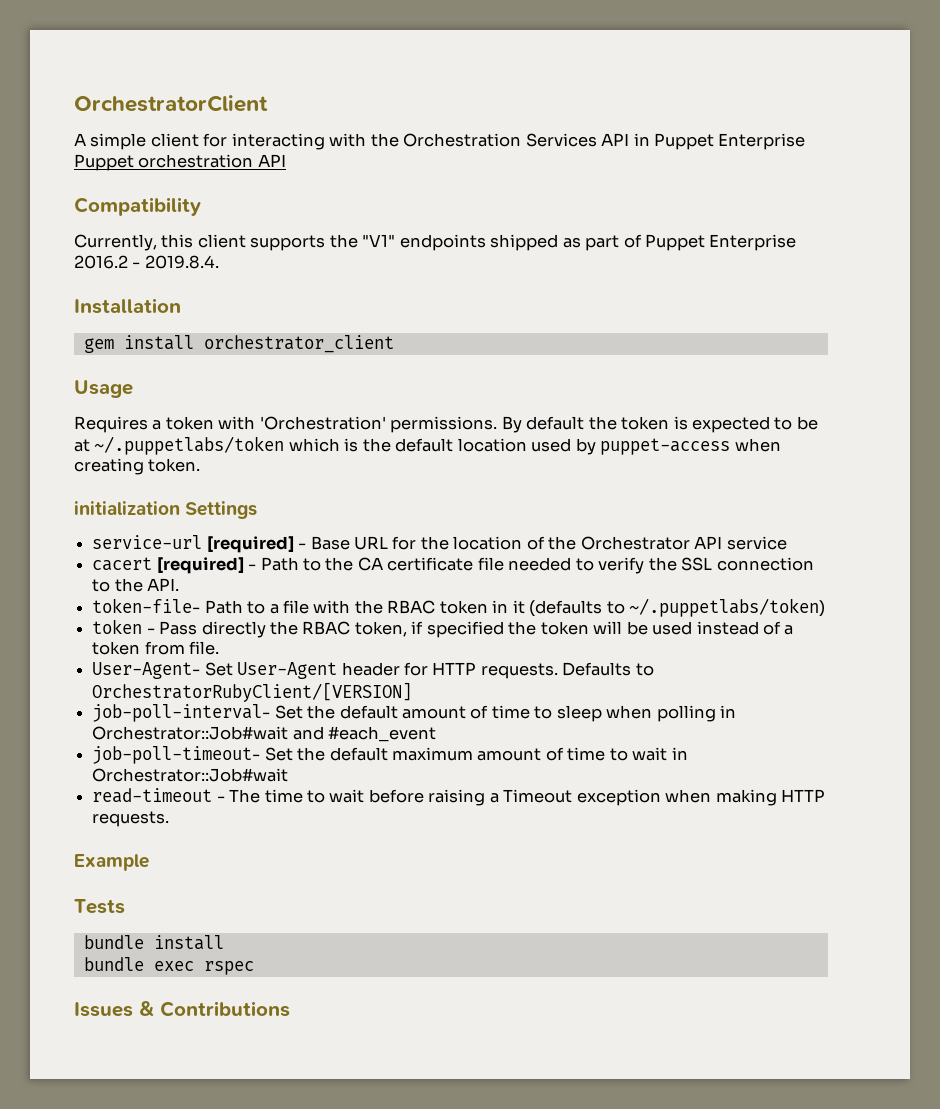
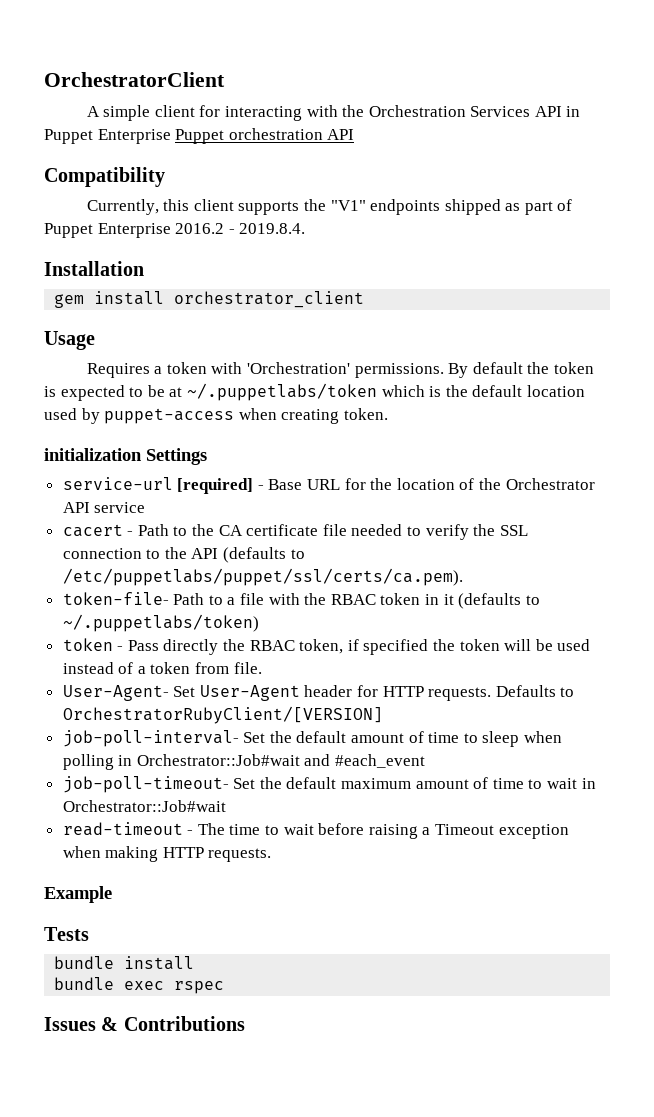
[156,557,244,574] [required] -> (123, 530) none
[147,578,180,591] API. -> [191,547,305,563] [62,568,463,586] API (defaults to /etc/puppetlabs/puppet/ssl/certs/ca.pem).

